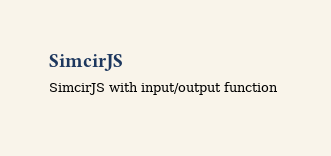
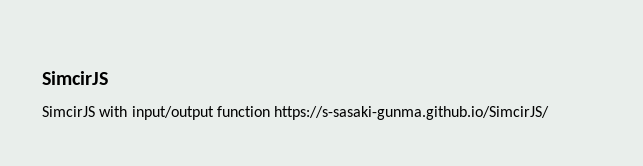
(278, 87) none -> [274,106,550,120] https://s-sasaki-gunma.github.io/SimcirJS/

